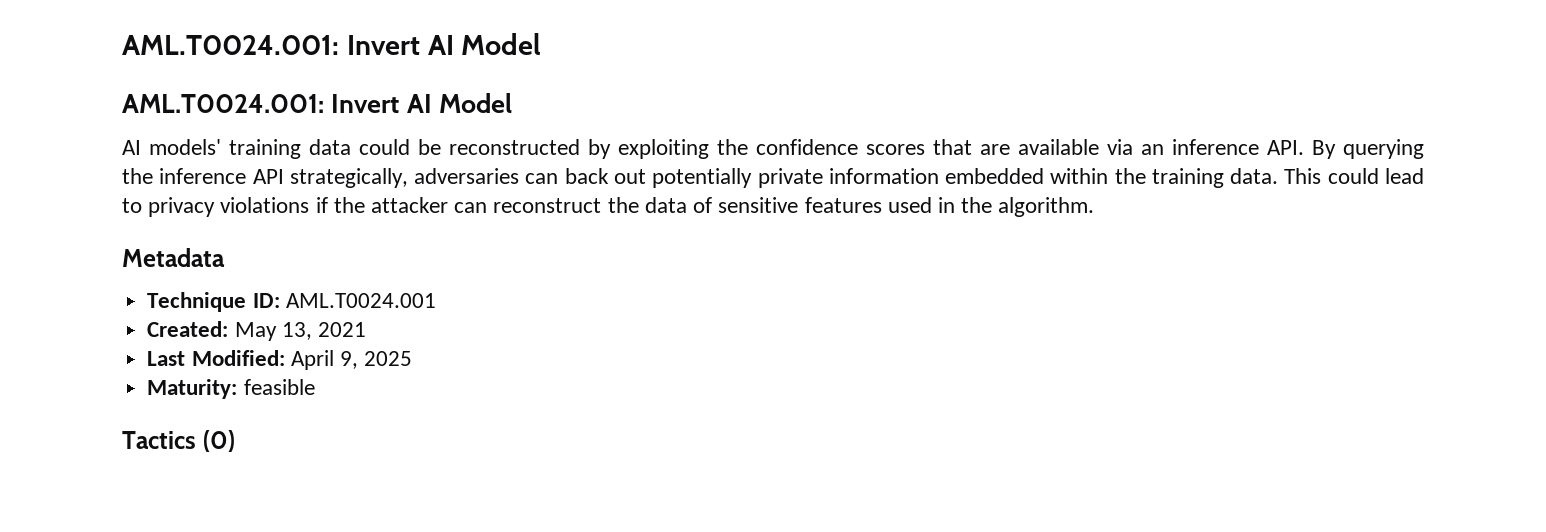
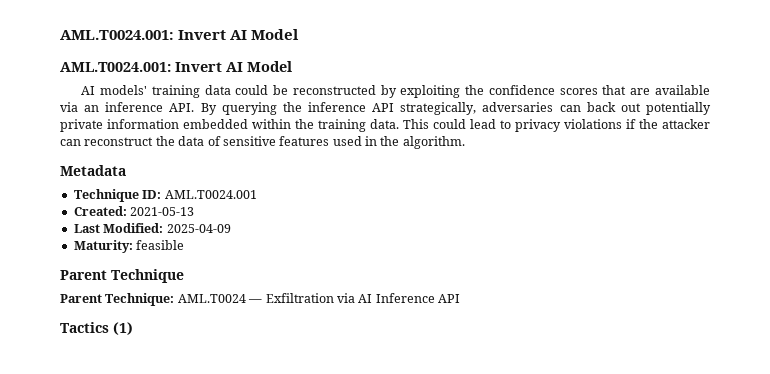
[234,322,366,341] May 13, 2021 -> [130,207,195,216] 2021-05-13
[290,350,413,370] April 9, 2025 -> [166,224,231,233] 2025-04-09
(315, 387) none -> [60,269,184,283] [60,293,460,306] // Parent Technique // Parent Technique: AML.T0024 — Exfiltration via AI Inference API
[202,430,235,452] (0) -> [113,322,133,335] (1)

